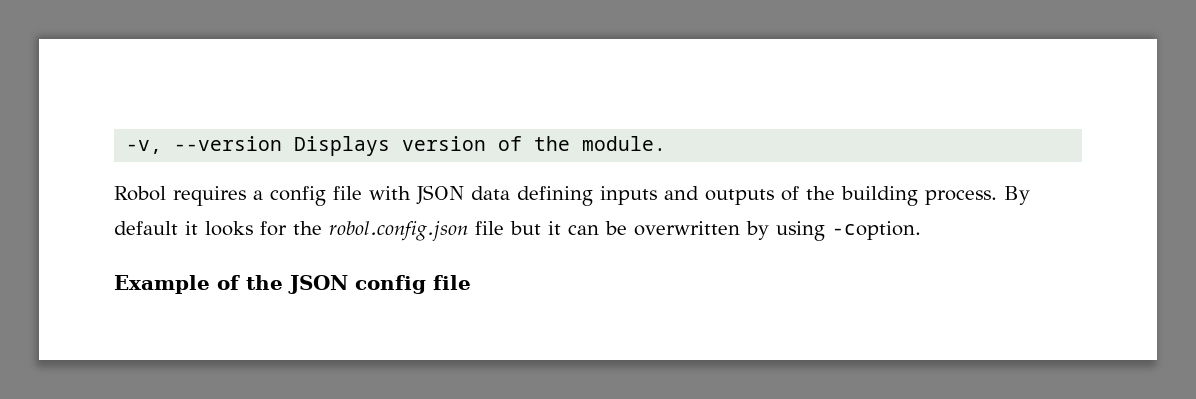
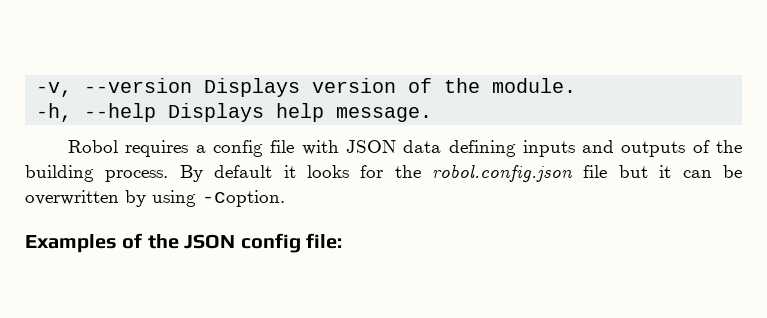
(667, 143) none -> [36,103,433,122] // -h, --help Displays help message.
[114,275,210,294] Example -> [25,234,117,253] Examples
[433,275,471,290] file -> [306,233,342,249] file:

